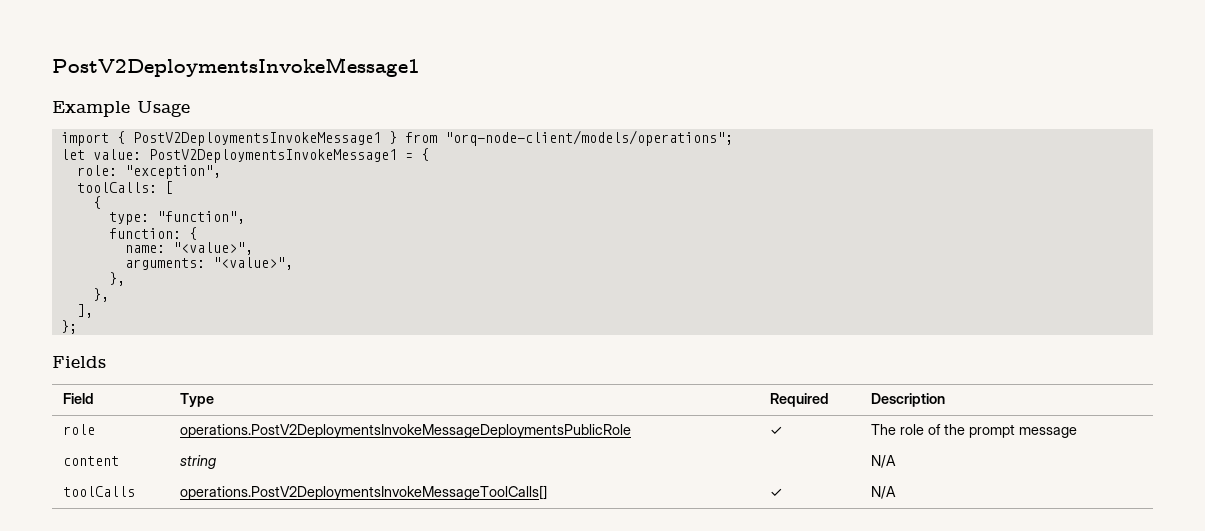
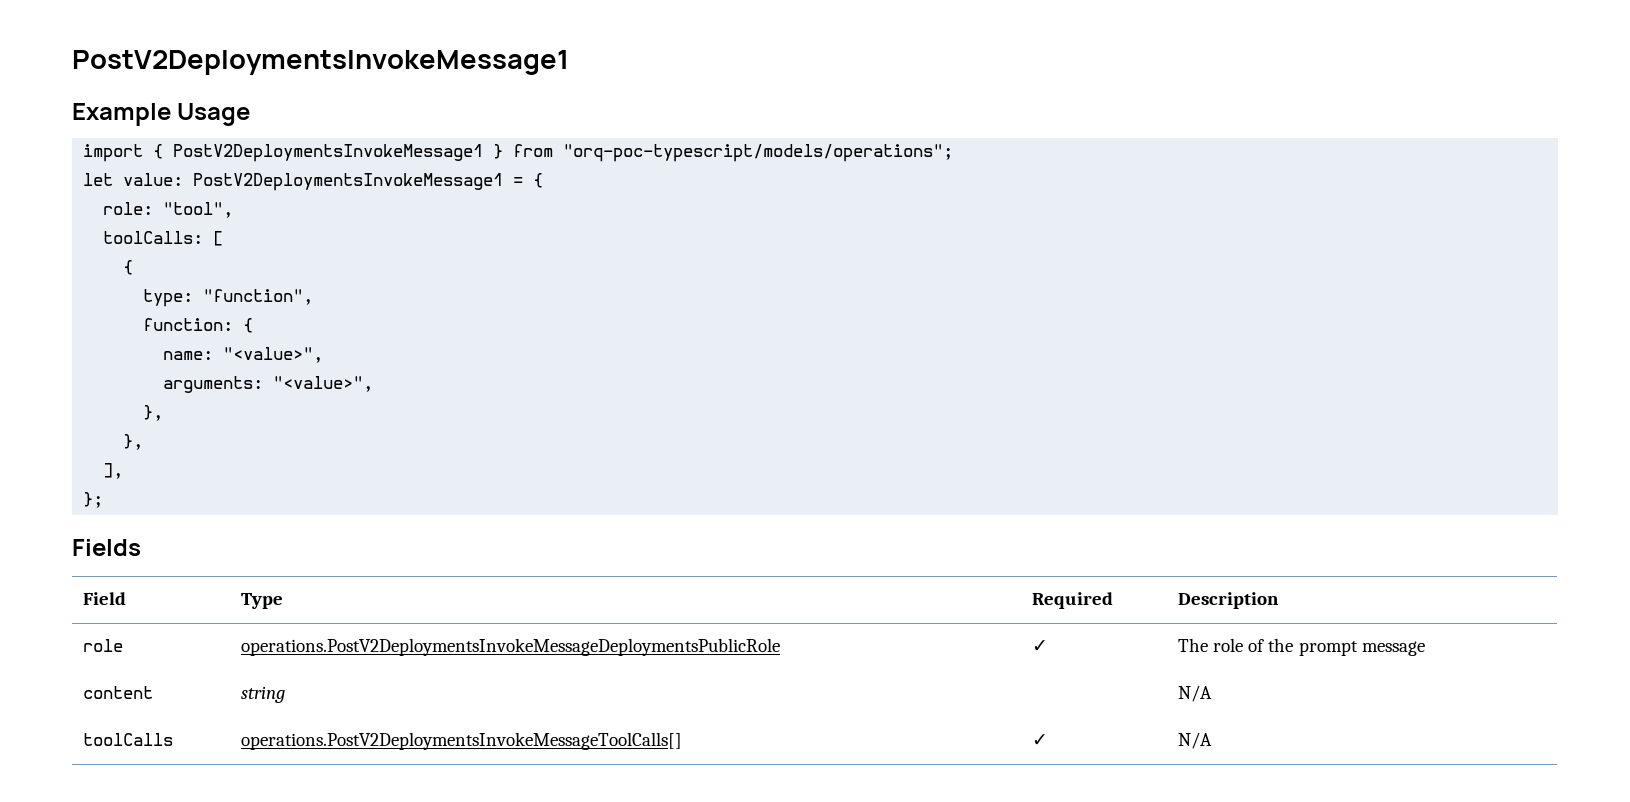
[444,130,733,146] "orq-node-client/models/operations"; -> [563,144,954,162] "orq-poc-typescript/models/operations";
[124,165,221,179] "exception", -> [163,202,234,218] "tool",

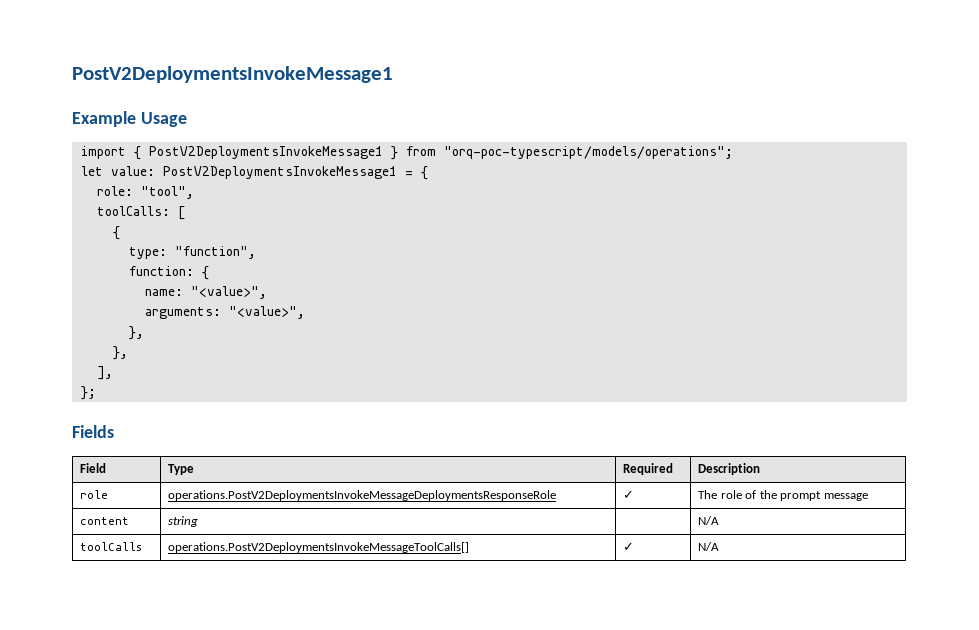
[240,638,780,656] operations.PostV2DeploymentsInvokeMessageDeploymentsPublicRole -> [168,490,557,501] operations.PostV2DeploymentsInvokeMessageDeploymentsResponseRole

